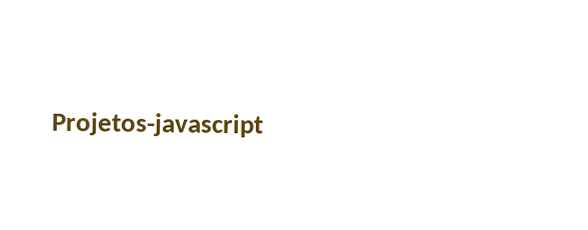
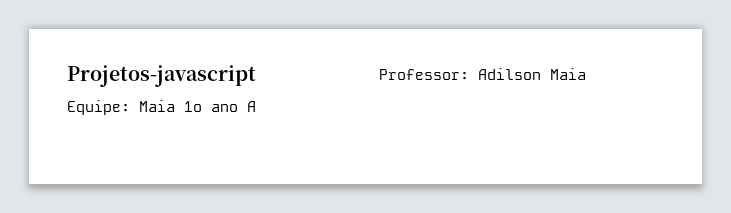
(264, 124) none -> [67,100,256,115] [379,68,586,80] // Equipe: Maia 1º ano A Professor: Adilson Maia

